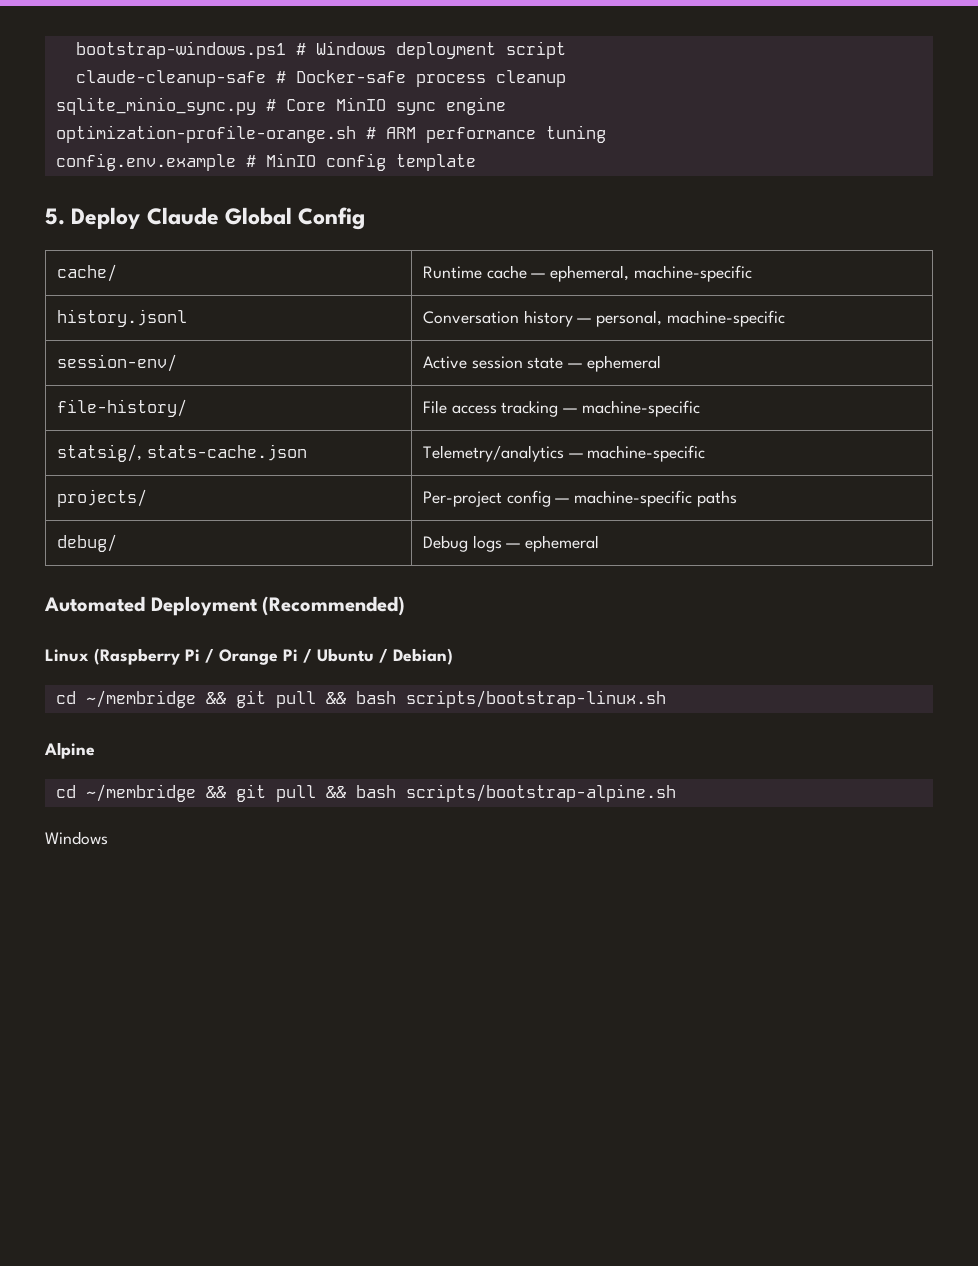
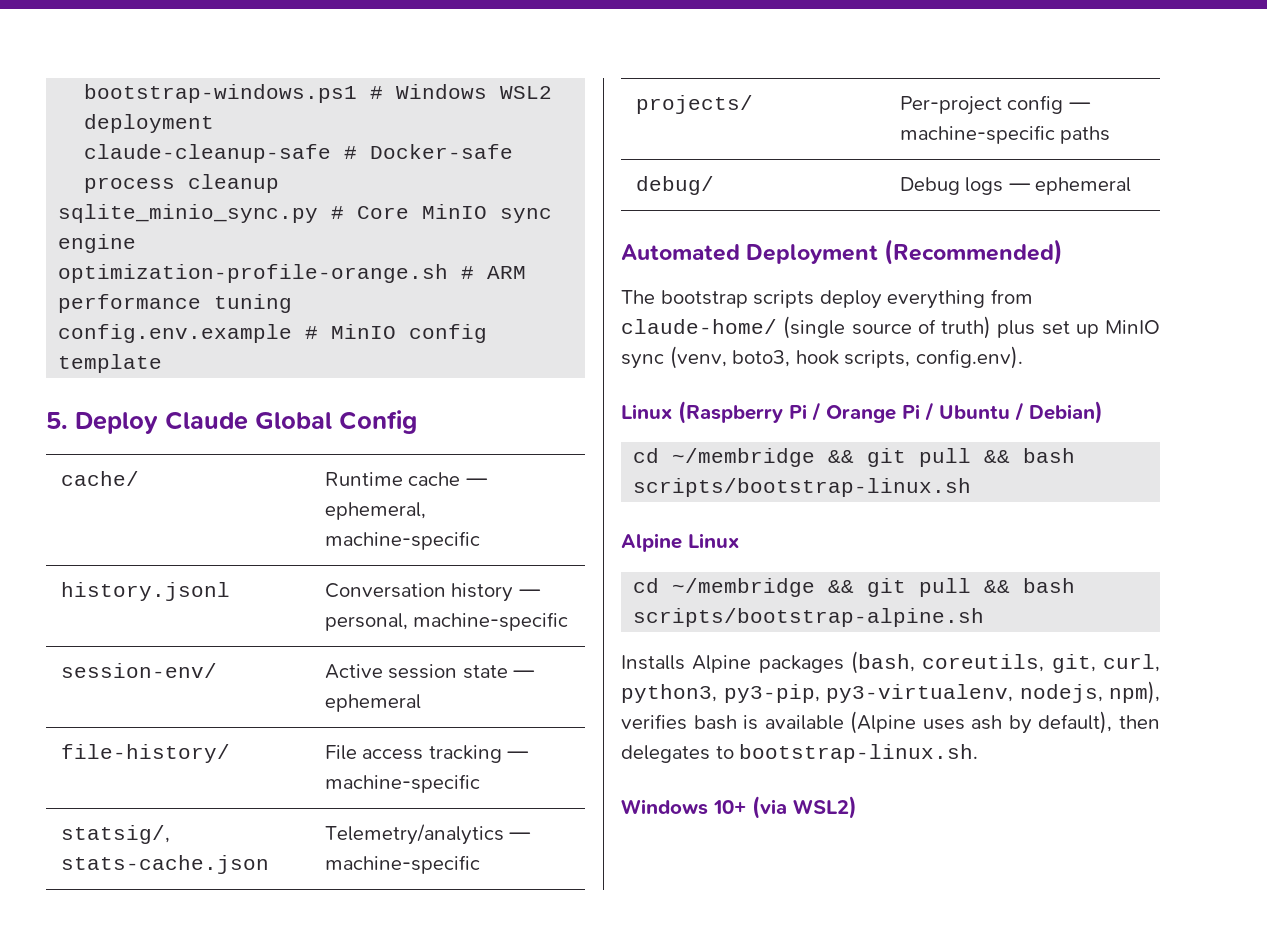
(386, 48) none -> [500,86,553,99] WSL2
[505,41,566,59] script -> (215, 123) none
(406, 606) none -> [621,289,1033,309] [621,316,1160,339] [621,346,1023,369] // The bootstrap scripts deploy everything from claude-home/ (single source of truth) plus set up MinIO sync (venv, boto3, hook scripts, config.env).
(95, 750) none -> [688,533,739,548] Linux
[45,831,108,845] Windows -> [621,651,1160,674] [621,681,1160,704] [621,711,1160,734] [621,744,979,763] [621,796,857,819] Installs Alpine packages (bash, coreutils, git, curl, python3, py3-pip, py3-virtualenv, nodejs, npm), verifies bash is available (Alpine uses ash by default), then delegates to bootstrap-linux.sh. // Windows 10+ (via WSL2)

